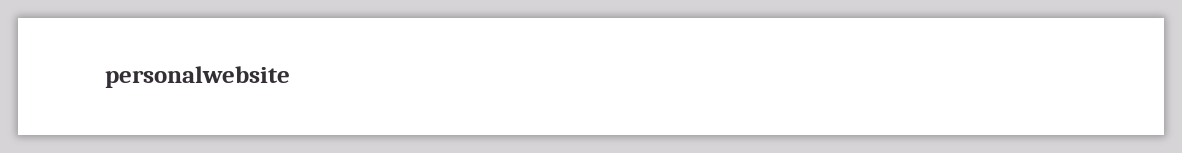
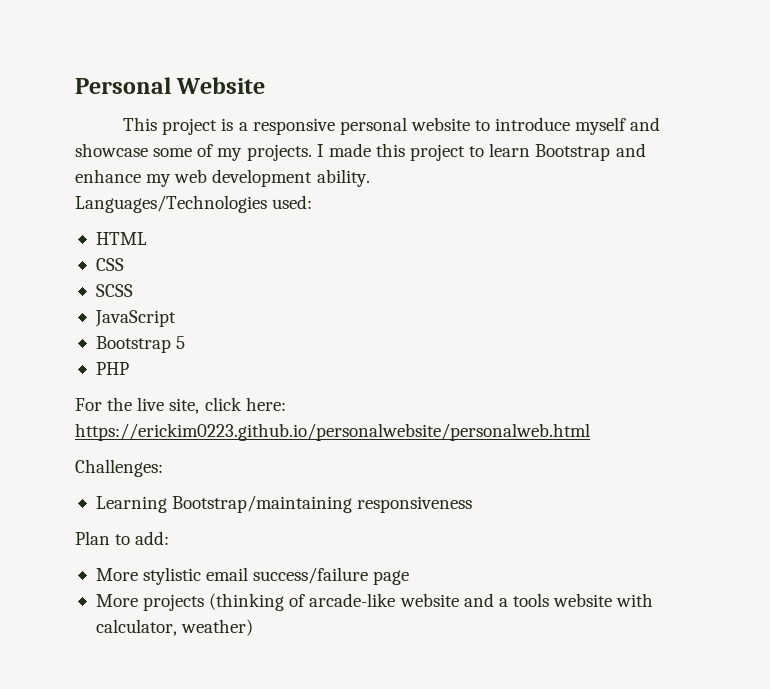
[105,66,290,88] personalwebsite -> [75,77,266,94] [123,117,661,135] [75,143,646,161] [75,169,370,187] [75,195,313,213] [95,232,147,245] [95,258,124,271] [95,284,133,297] [94,310,176,327] [95,336,186,353] [95,362,129,375] [75,397,286,414] [75,423,590,441] [75,459,163,477] [95,495,473,513] [75,531,170,545] [95,567,410,585] [95,593,654,611] [95,619,254,636] Personal Website // This project is a responsive personal website to introduce myself and showcase some of my projects. I made this project to learn Bootstrap and enhance my web development ability. // Languages/Technologies used: // HTML // CSS // SCSS // JavaScript // Bootstrap 5 // PHP // For the live site, click here: https://erickim0223.github.io/personalwebsite/personalweb.html // Challenges: // Learning Bootstrap/maintaining responsiveness // Plan to add: // More stylistic email success/failure page // More projects (thinking of arcade-like website and a tools website with calculator, weather)

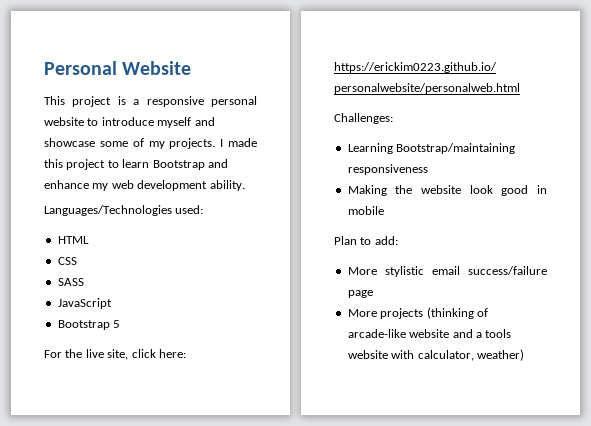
[95,284,133,297] SCSS -> [57,278,84,286] SASS
[95,362,129,375] // PHP -> (121, 324) none
(473, 504) none -> [347,185,547,196] [347,206,384,215] // Making the website look good in mobile

